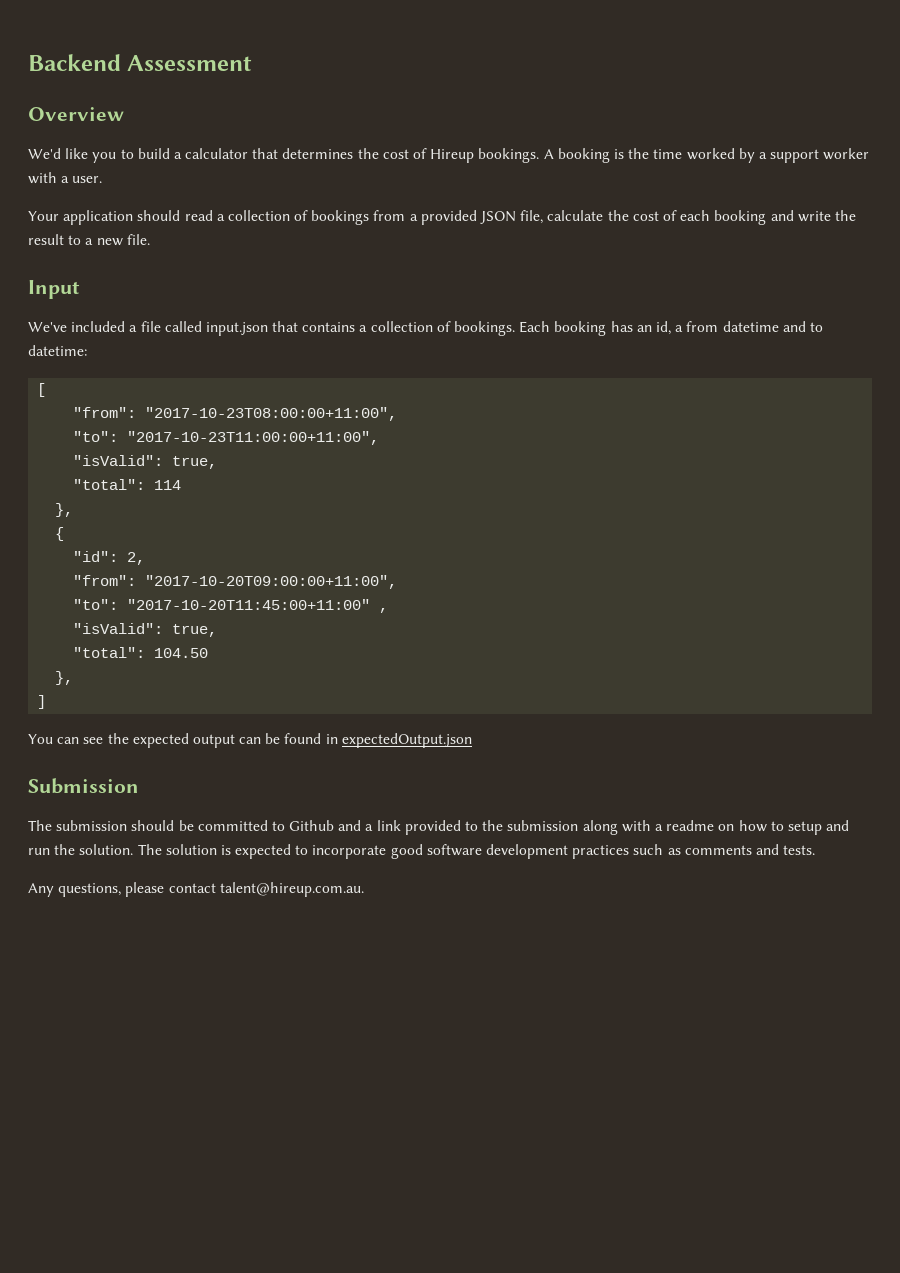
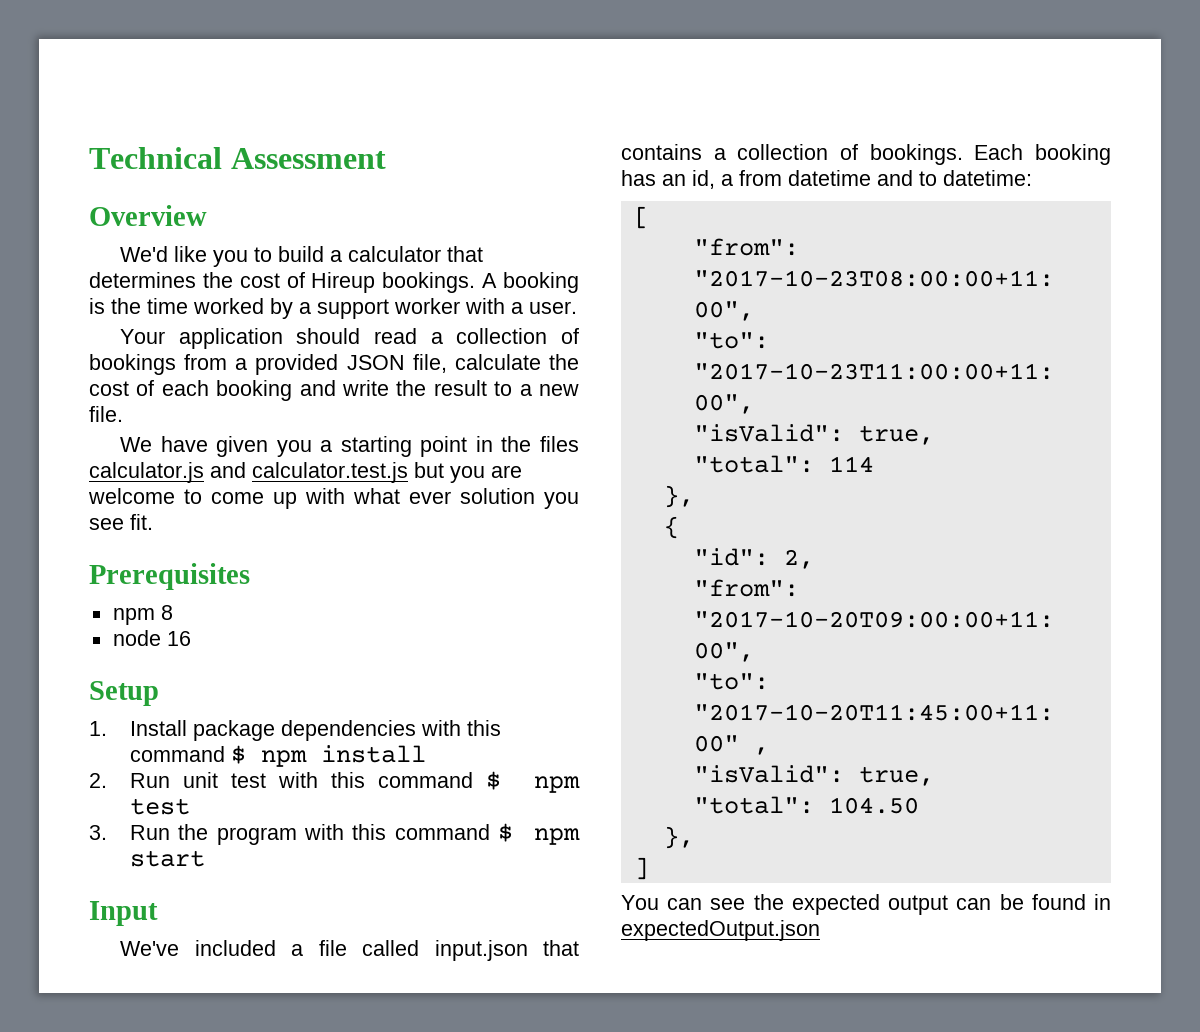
[28,54,121,71] Backend -> [89,147,222,169] Technical
(150, 239) none -> [120,436,579,457] [89,462,522,483] [88,488,579,509] [89,514,153,530] [89,563,250,590] [112,605,173,625] [112,630,191,646] [89,681,159,706] [89,720,501,741] [129,745,426,767] [89,771,580,793] [129,798,190,815] [89,823,580,845] [129,850,205,867] // We have given you a starting point in the files calculator.js and calculator.test.js but you are welcome to come up with what ever solution you see fit. // Prerequisites // npm 8 // node 16 // Setup // 1. Install package dependencies with this command $ npm install // 2. Run unit test with this command $ npm test // 3. Run the program with this command $ npm start
[28,778,139,794] [28,820,850,835] [28,844,816,859] [28,882,364,897] // Submission // The submission should be committed to Github and a link provided to the submission along with a readme on how to setup and run the solution. The solution is expected to incorporate good software development practices such as comments and tests. // Any questions, please contact talent@hireup.com.au. -> (820, 930) none

